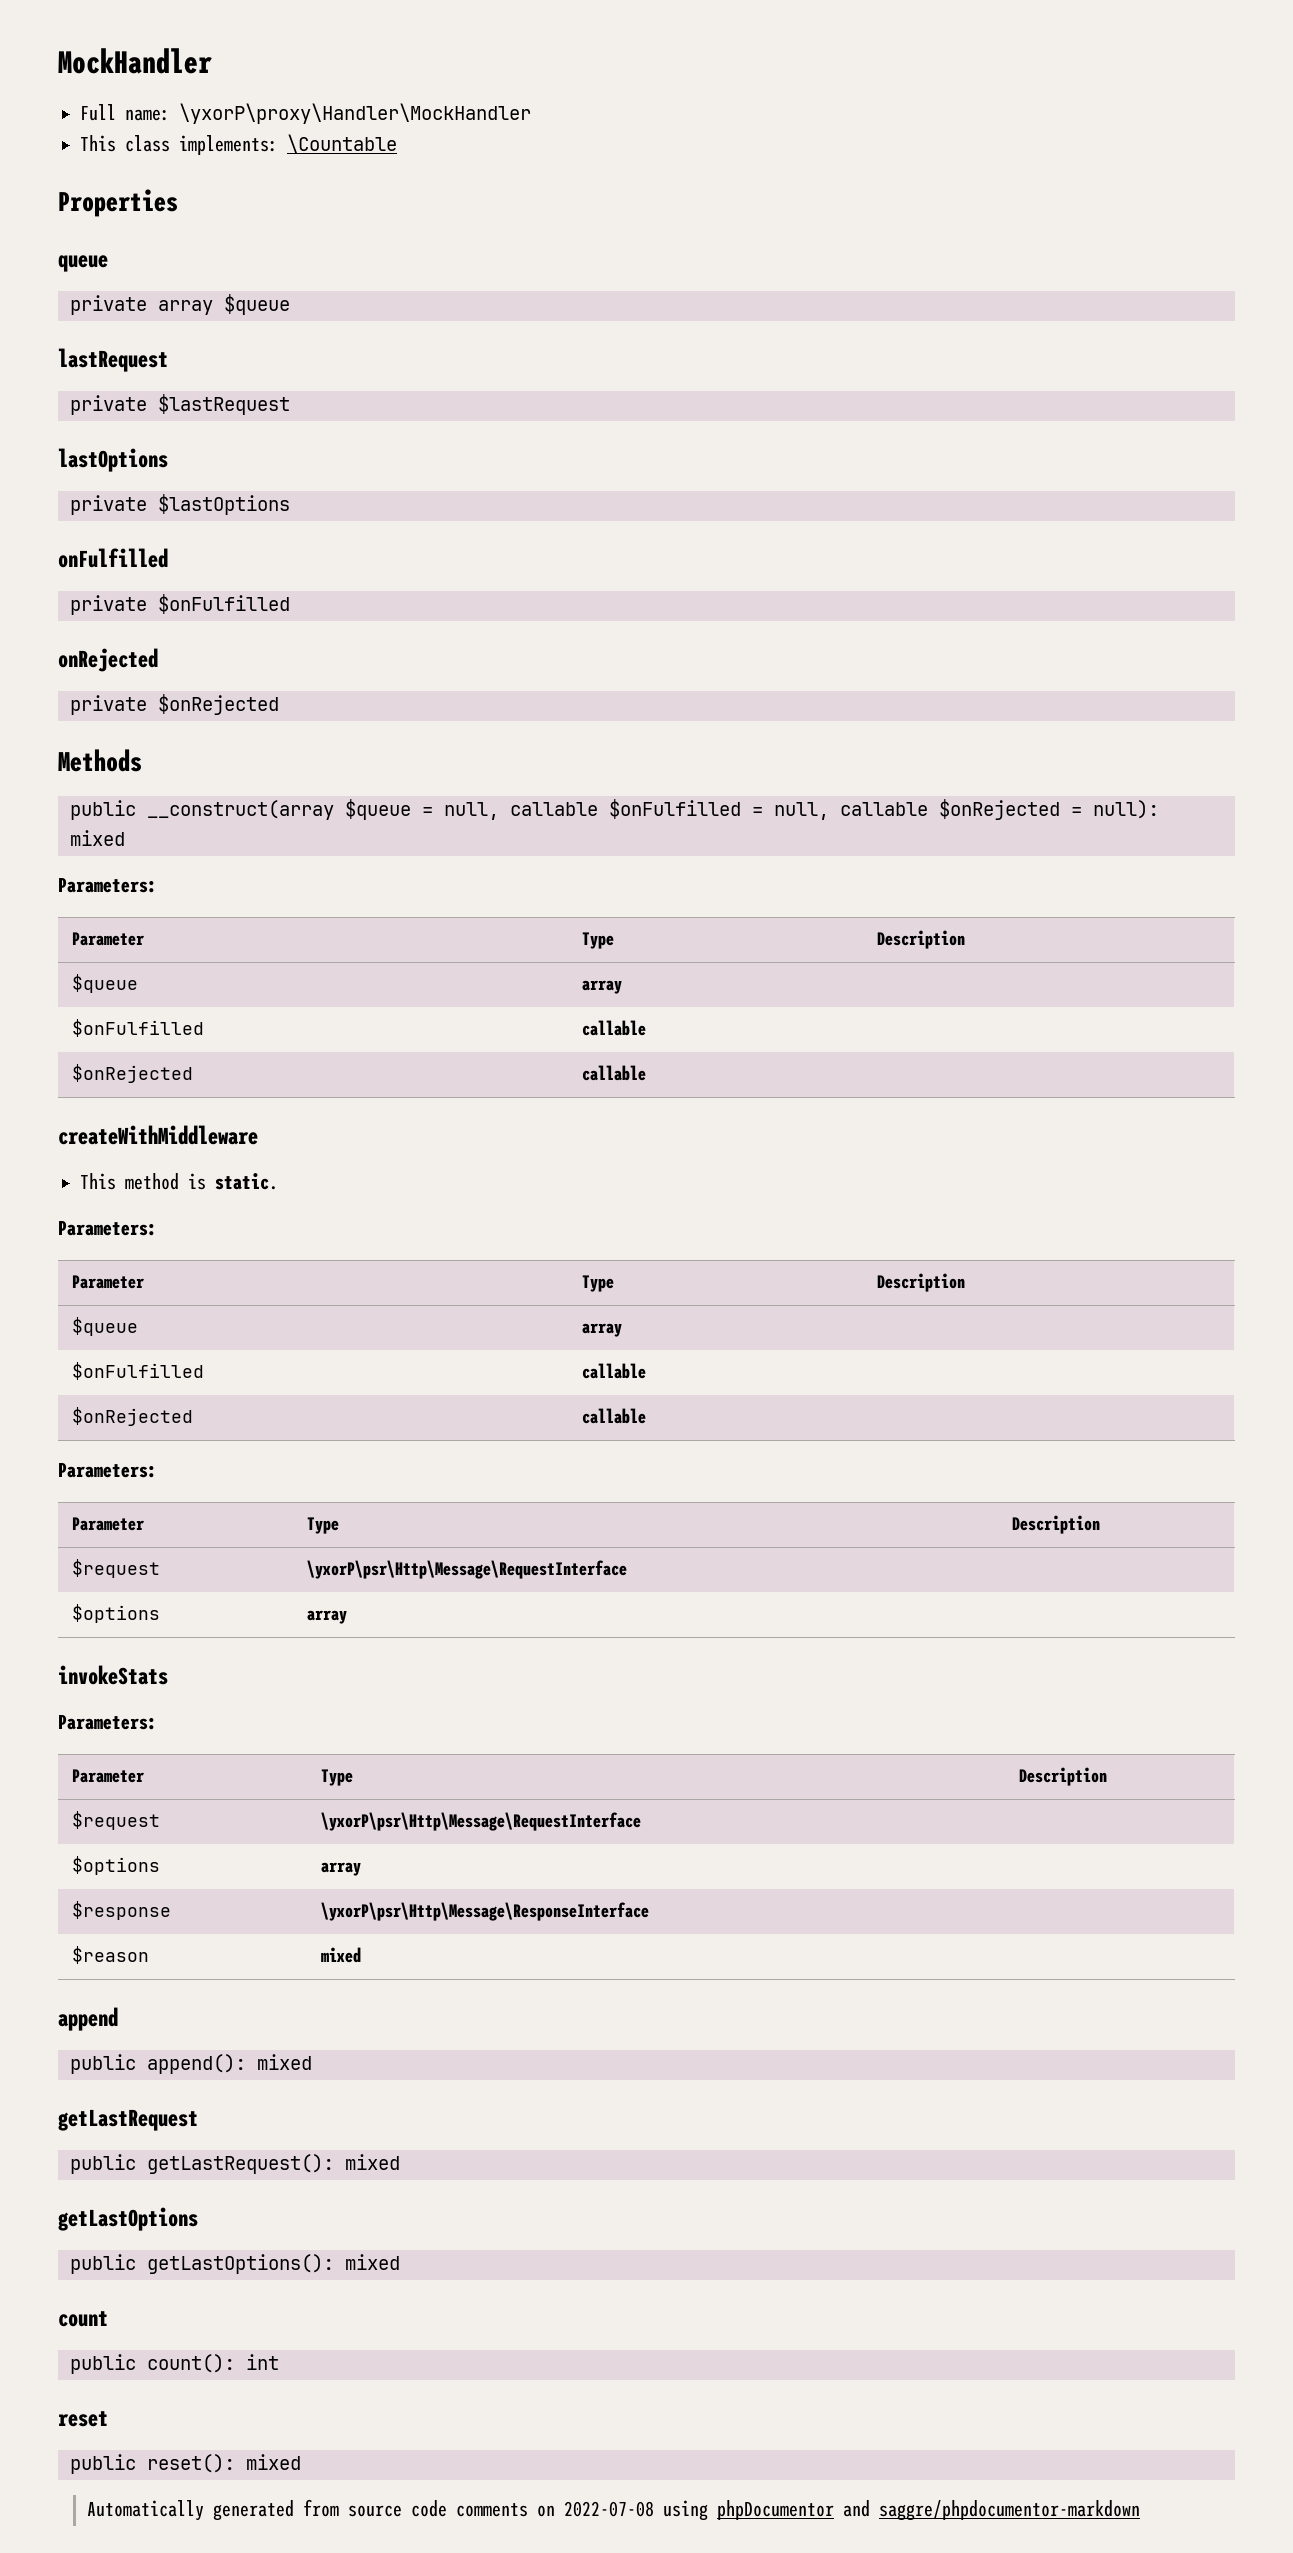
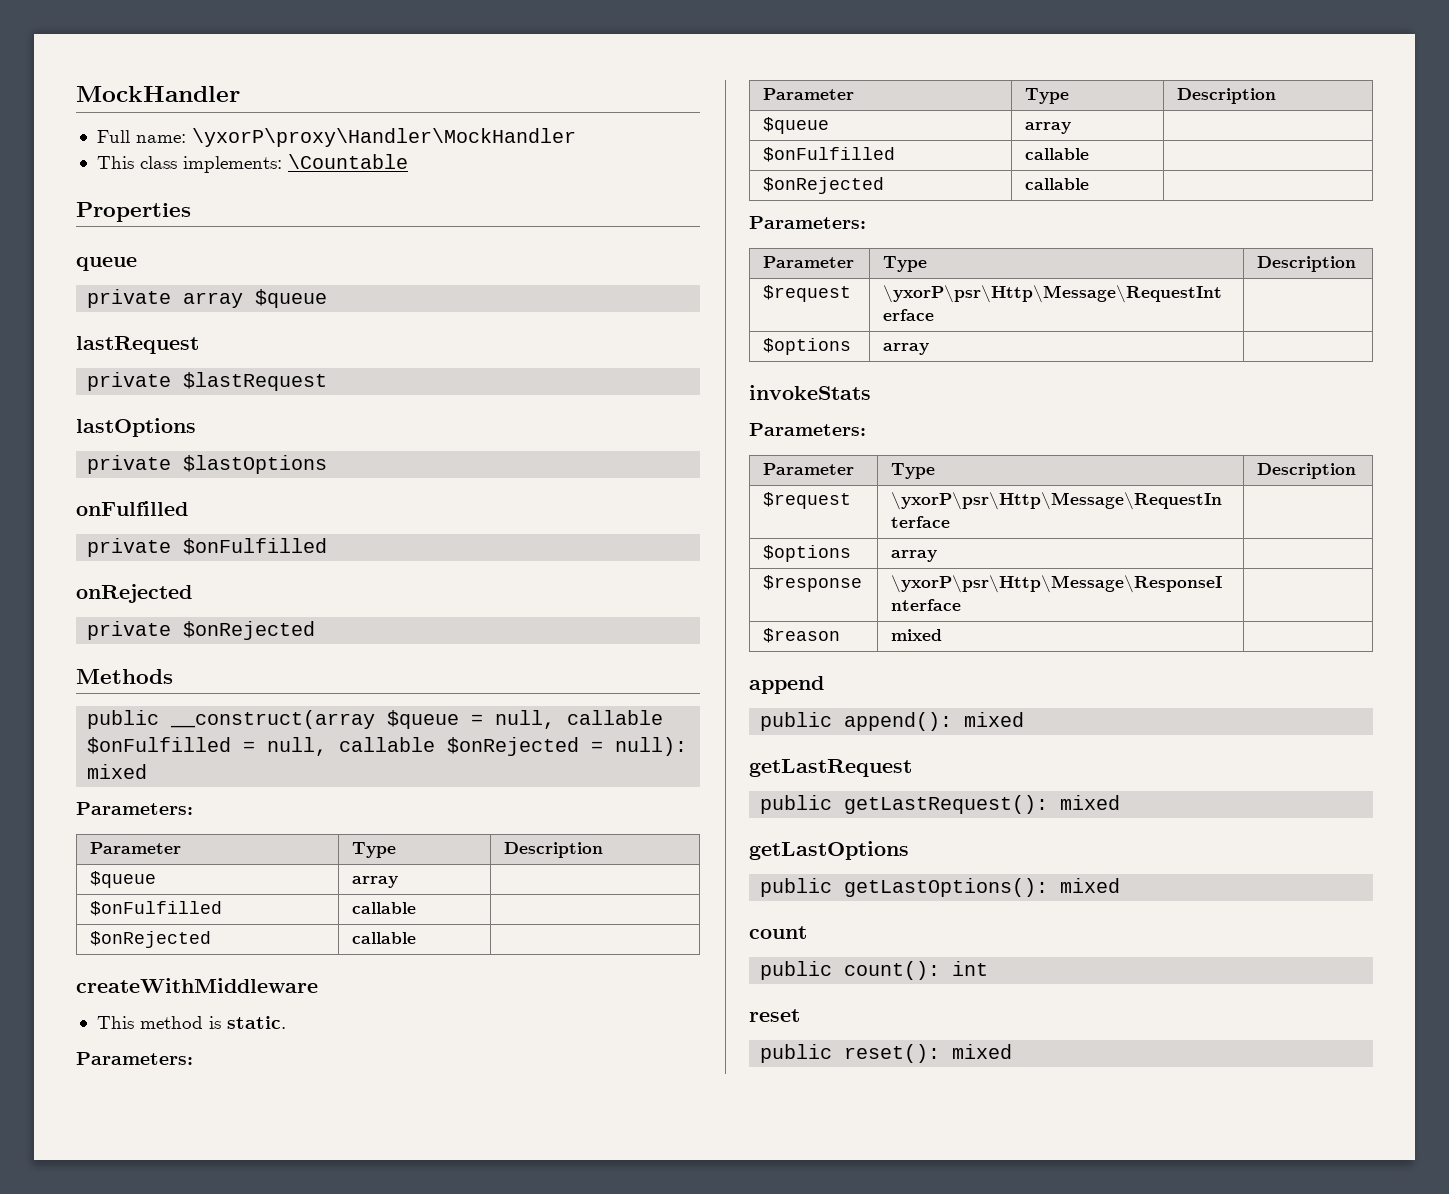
[86,2499,1140,2521] // Automatically generated from source code comments on 2022-07-08 using phpDocumentor and saggre/phpdocumentor-markdown -> (1013, 1051) none

